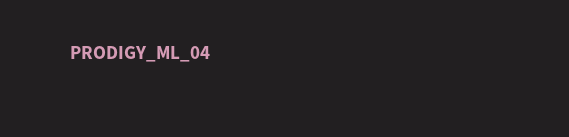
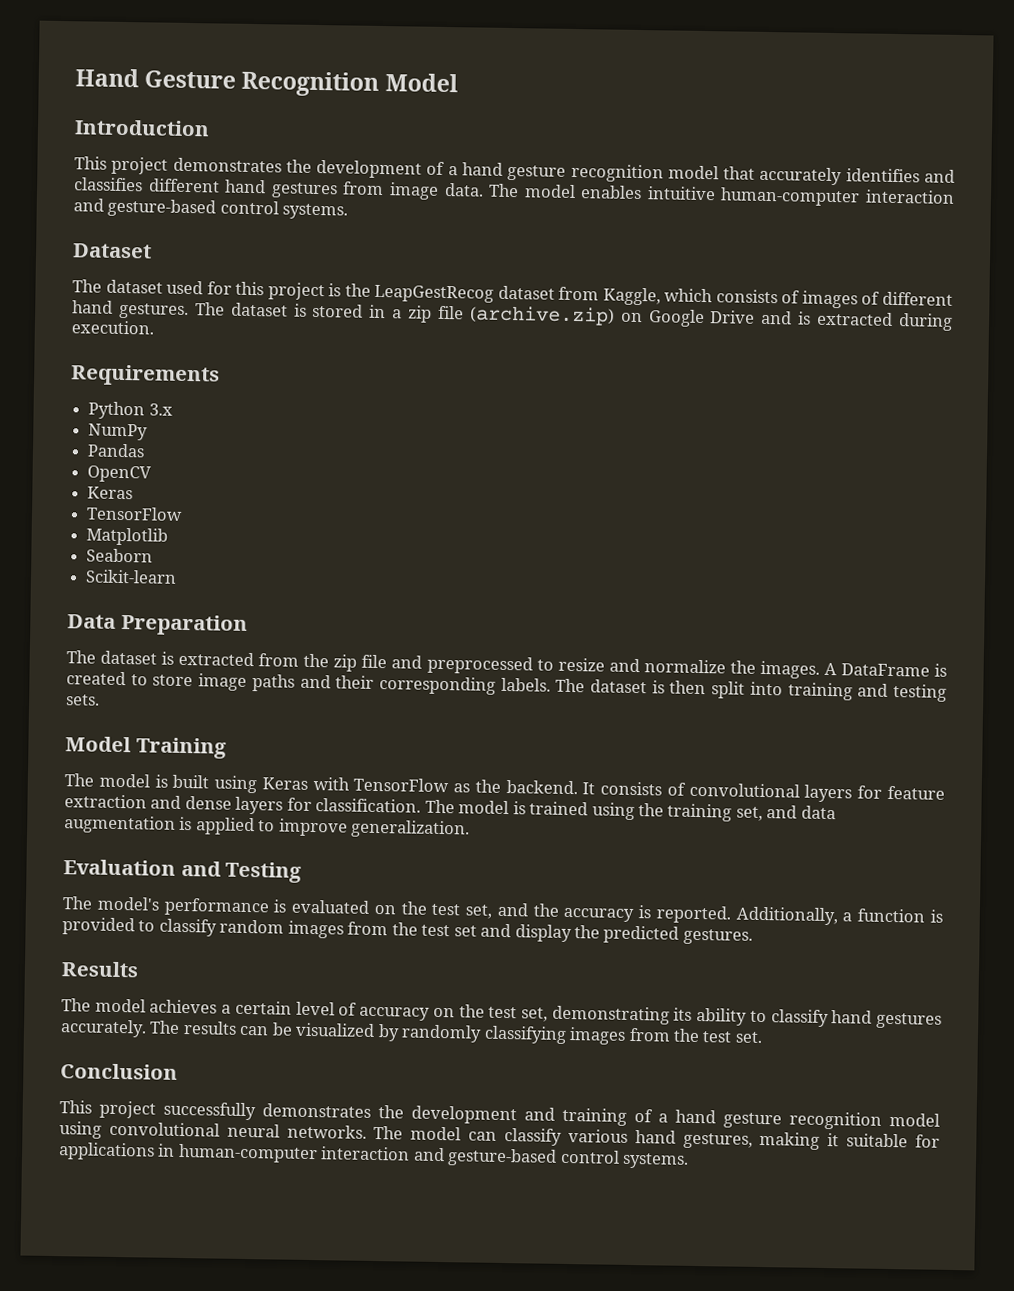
[70,46,210,62] PRODIGY_ML_04 -> [75,68,458,97] [74,119,210,137] [74,156,956,186] [74,177,955,207] [73,198,349,220] [72,243,152,259] [72,279,953,309] [72,300,953,331] [71,320,154,335] [71,364,220,387] [88,401,173,420] [88,423,149,441] [87,443,146,458] [87,465,153,483] [87,486,134,500] [86,506,184,521] [86,527,169,546] [86,548,154,563] [85,569,178,584] [67,613,248,636] [66,650,947,679] [66,671,948,702] [66,694,100,706] [65,736,227,759] [64,773,945,803] [64,794,836,822] [64,815,471,839] [63,859,303,883] [62,896,943,926] [62,917,753,945] [61,961,139,978] [61,998,942,1029] [60,1019,763,1045] [60,1063,178,1080] [59,1100,940,1130] [59,1121,940,1150] [58,1142,690,1169] Hand Gesture Recognition Model // Introduction // This project demonstrates the development of a hand gesture recognition model that accurately identifies and classifies different hand gestures from image data. The model enables intuitive human-computer interaction and gesture-based control systems. // Dataset // The dataset used for this project is the LeapGestRecog dataset from Kaggle, which consists of images of different hand gestures. The dataset is stored in a zip file (archive.zip) on Google Drive and is extracted during execution. // Requirements // Python 3.x // NumPy // Pandas // OpenCV // Keras // TensorFlow // Matplotlib // Seaborn // Scikit-learn // Data Preparation // The dataset is extracted from the zip file and preprocessed to resize and normalize the images. A DataFrame is created to store image paths and their corresponding labels. The dataset is then split into training and testing sets. // Model Training // The model is built using Keras with TensorFlow as the backend. It consists of convolutional layers for feature extraction and dense layers for classification. The model is trained using the training set, and data augmentation is applied to improve generalization. // Evaluation and Testing // The model's performance is evaluated on the test set, and the accuracy is reported. Additionally, a function is provided to classify random images from the test set and display the predicted gestures. // Results // The model achieves a certain level of accuracy on the test set, demonstrating its ability to classify hand gestures accurately. The results can be visualized by randomly classifying images from the test set. // Conclusion // This project successfully demonstrates the development and training of a hand gesture recognition model using convolutional neural networks. The model can classify various hand gestures, making it suitable for applications in human-computer interaction and gesture-based control systems.

